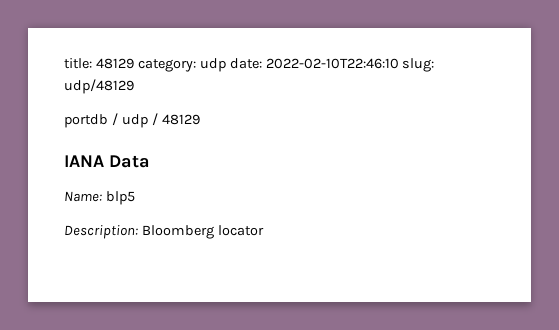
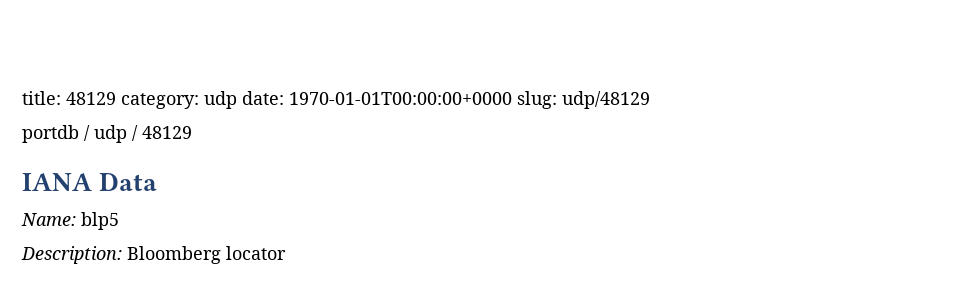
[265,58,399,69] 2022-02-10T22:46:10 -> [289,92,512,105] 1970-01-01T00:00:00+0000

